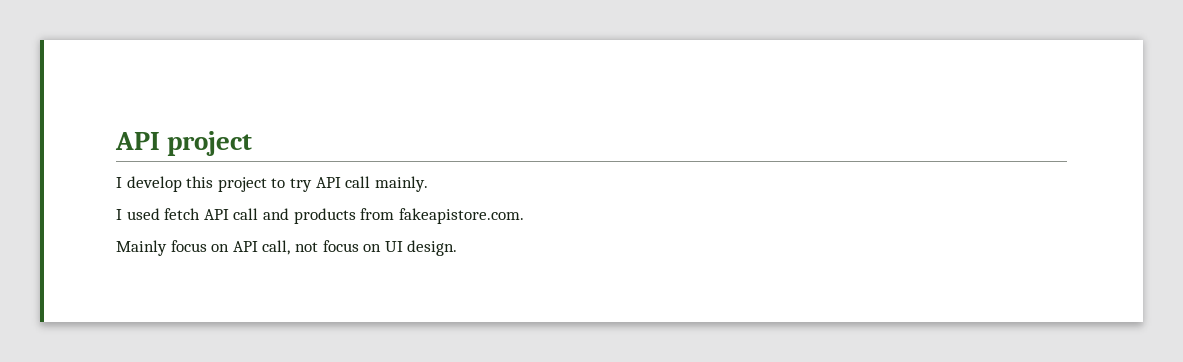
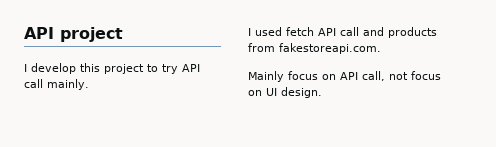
[398,208,524,224] fakeapistore.com. -> [279,43,381,54] fakestoreapi.com.

